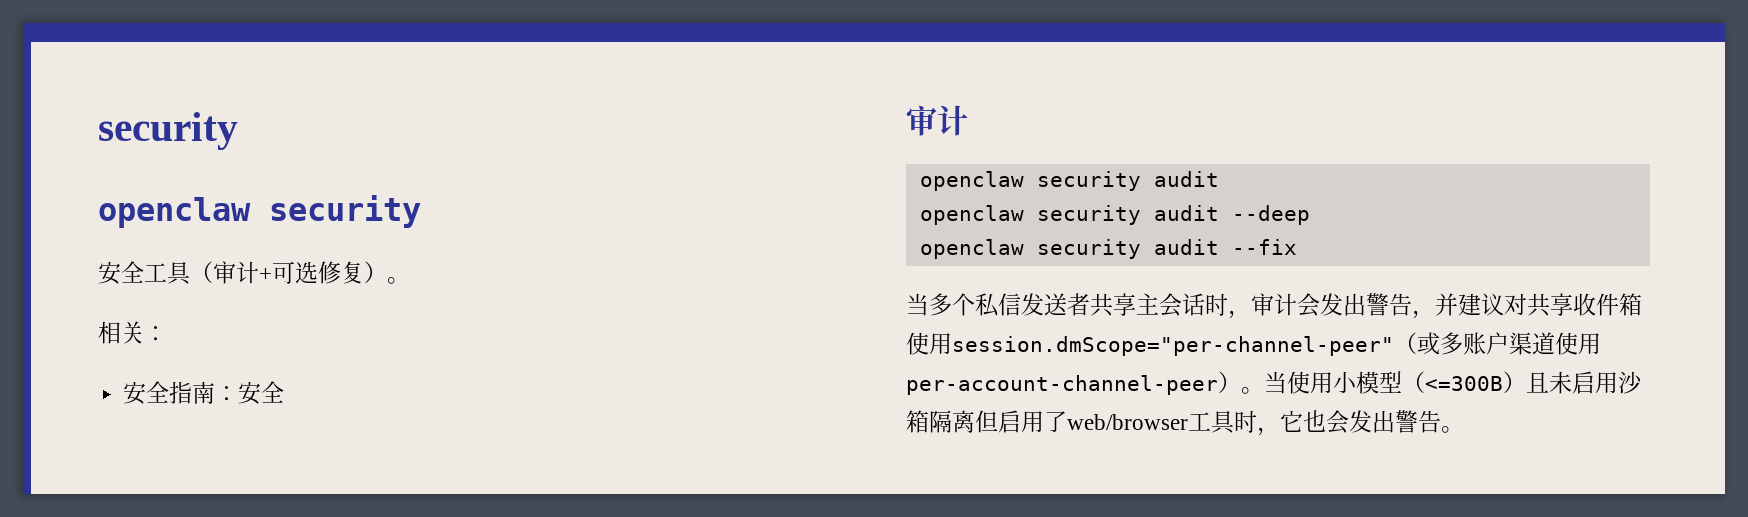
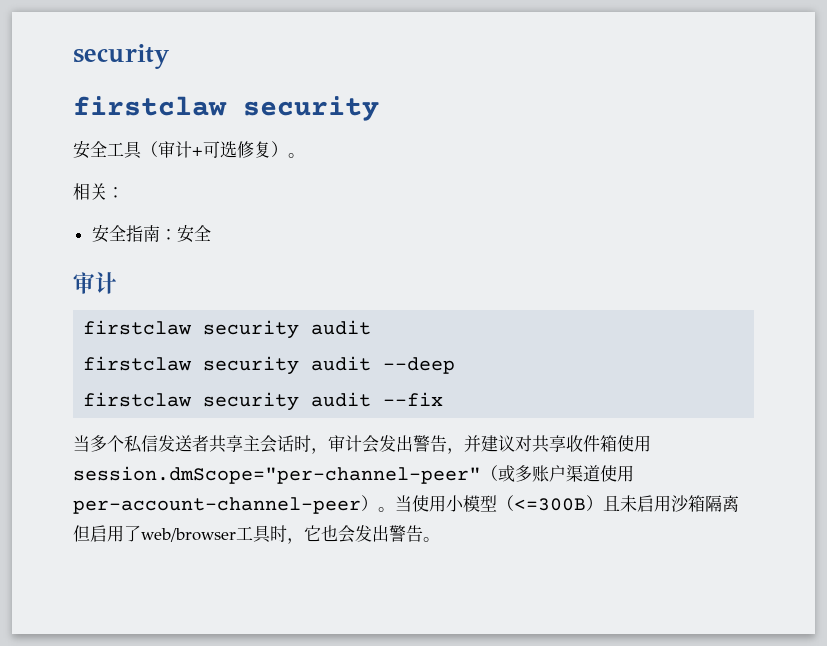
[98,112,238,150] [98,197,251,228] security // openclaw -> [73,44,170,69] [73,96,227,116] security // firstclaw
[919,171,1024,191] openclaw -> [83,320,193,335] firstclaw
[919,205,1024,225] openclaw -> [83,356,193,371] firstclaw
[919,239,1024,259] openclaw -> [83,392,193,407] firstclaw

